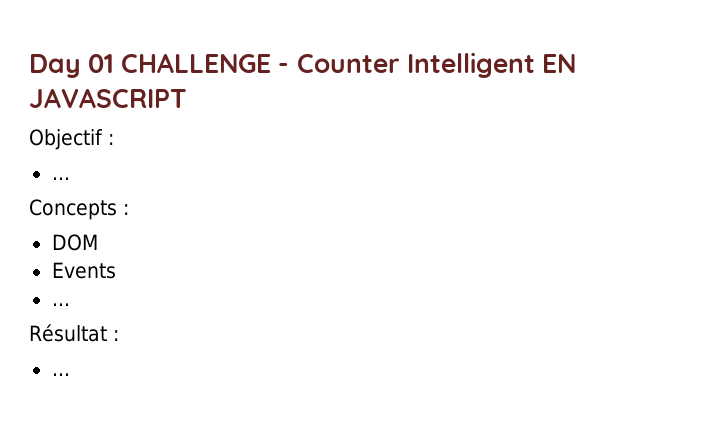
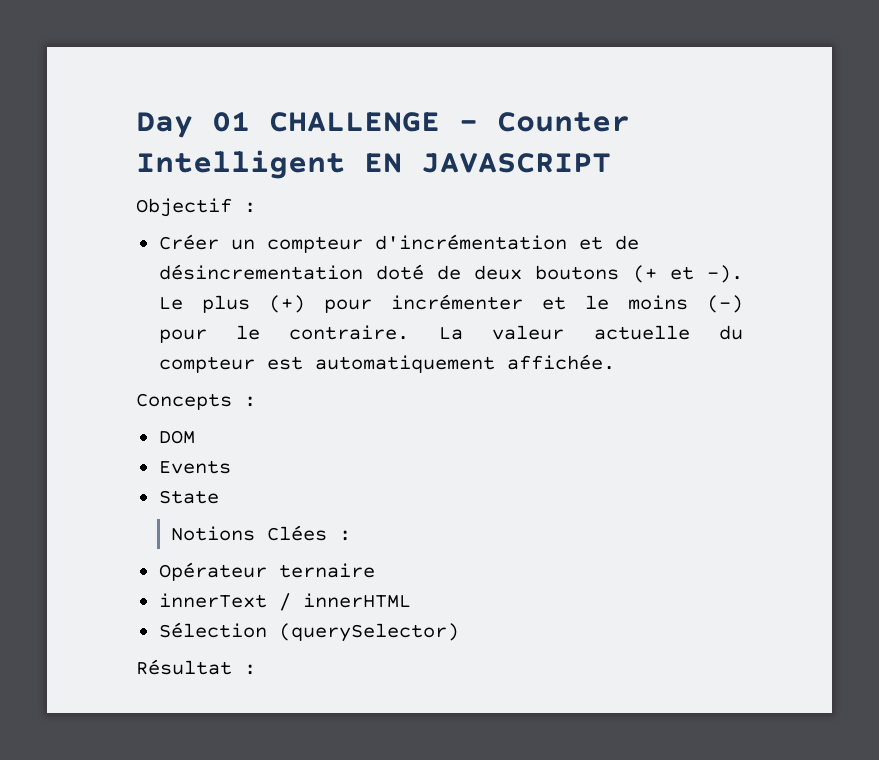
[51,177,70,180] [29,199,129,220] [51,234,98,251] [51,262,116,279] [51,303,70,306] ... // Concepts : // DOM // Events // ... -> [158,234,639,253] [158,264,744,283] [158,294,743,313] [158,325,743,343] [158,354,615,373] [136,393,256,410] [158,430,195,444] [158,460,231,474] [158,490,219,504] [170,525,351,541] [158,562,375,581] [158,593,411,611] [158,622,459,642] Créer un compteur d'incrémentation et de désincrementation doté de deux boutons (+ et -). Le plus (+) pour incrémenter et le moins (-) pour le contraire. La valeur actuelle du compteur est automatiquement affichée. // Concepts : // DOM // Events // State // Notions Clées : // Opérateur ternaire // innerText / innerHTML // Sélection (querySelector)
[51,373,70,376] // ... -> (256, 669) none

